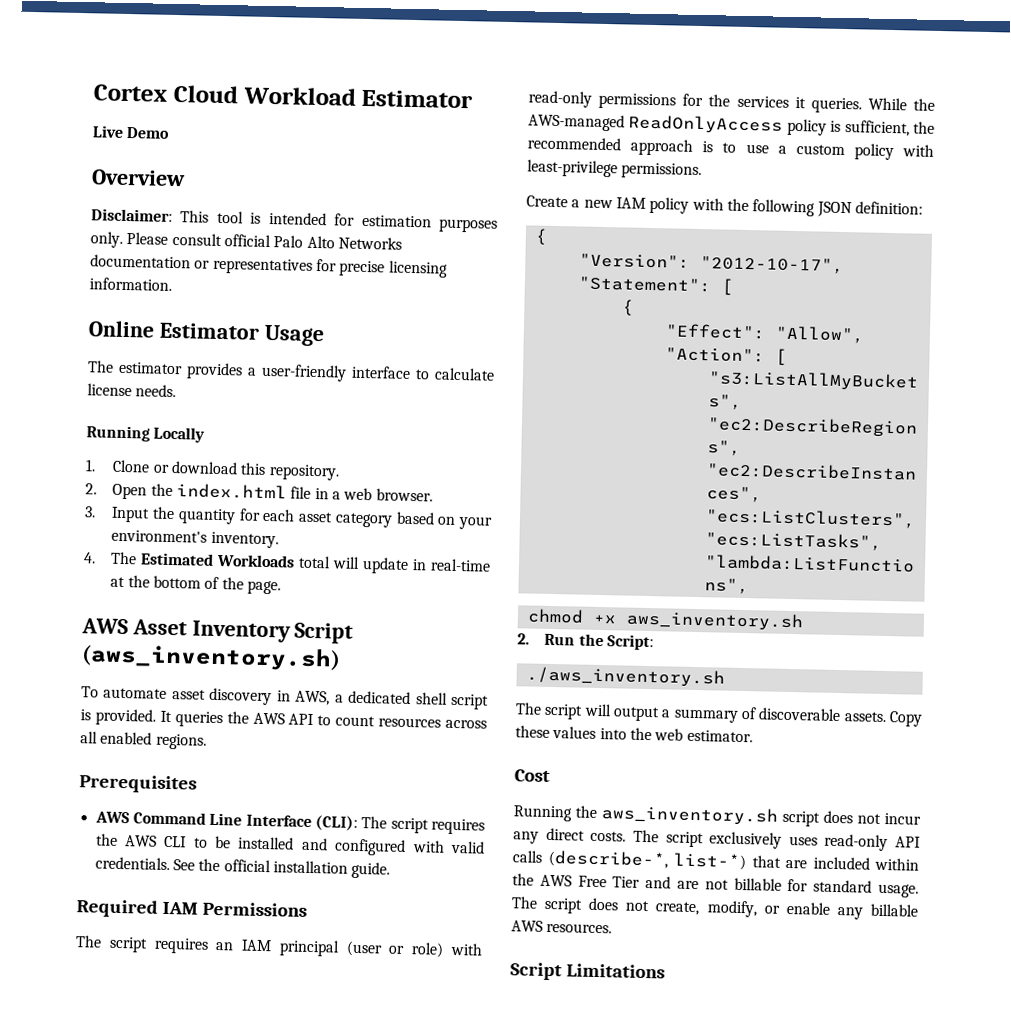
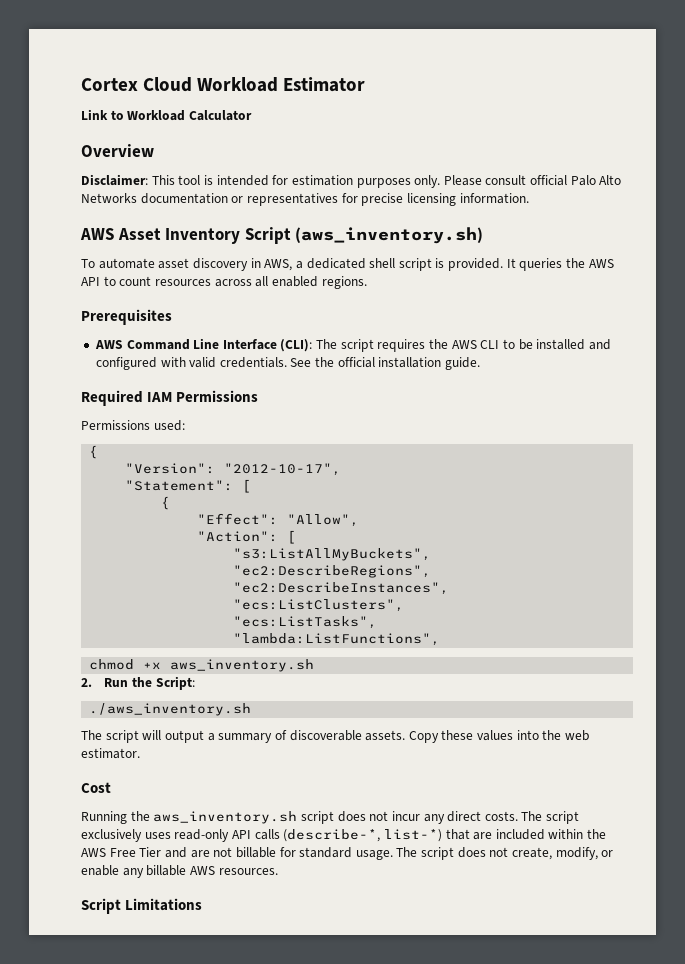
[92,125,171,139] Live Demo -> [81,109,252,121] Link to Workload Calculator
[88,320,324,347] [87,360,495,382] [87,383,177,398] [86,425,206,443] [85,459,340,481] [85,483,433,502] [84,506,494,530] [111,529,279,549] [83,551,491,574] [110,575,281,595] // Online Estimator Usage // The estimator provides a user-friendly interface to calculate license needs. // Running Locally // 1. Clone or download this repository. // 2. Open the index.html file in a web browser. // 3. Input the quantity for each asset category based on your environment's inventory. // 4. The Estimated Workloads total will update in real-time at the bottom of the page. -> (529, 198) none
[75,935,483,958] [528,90,935,114] [528,113,936,137] [527,136,934,161] [527,159,703,180] [526,195,923,218] The script requires an IAM principal (user or role) with read-only permissions for the services it queries. While the AWS-managed ReadOnlyAccess policy is sufficient, the recommended approach is to use a custom policy with least-privilege permissions. // Create a new IAM policy with the following JSON definition: -> [81,420,185,431] Permissions used:

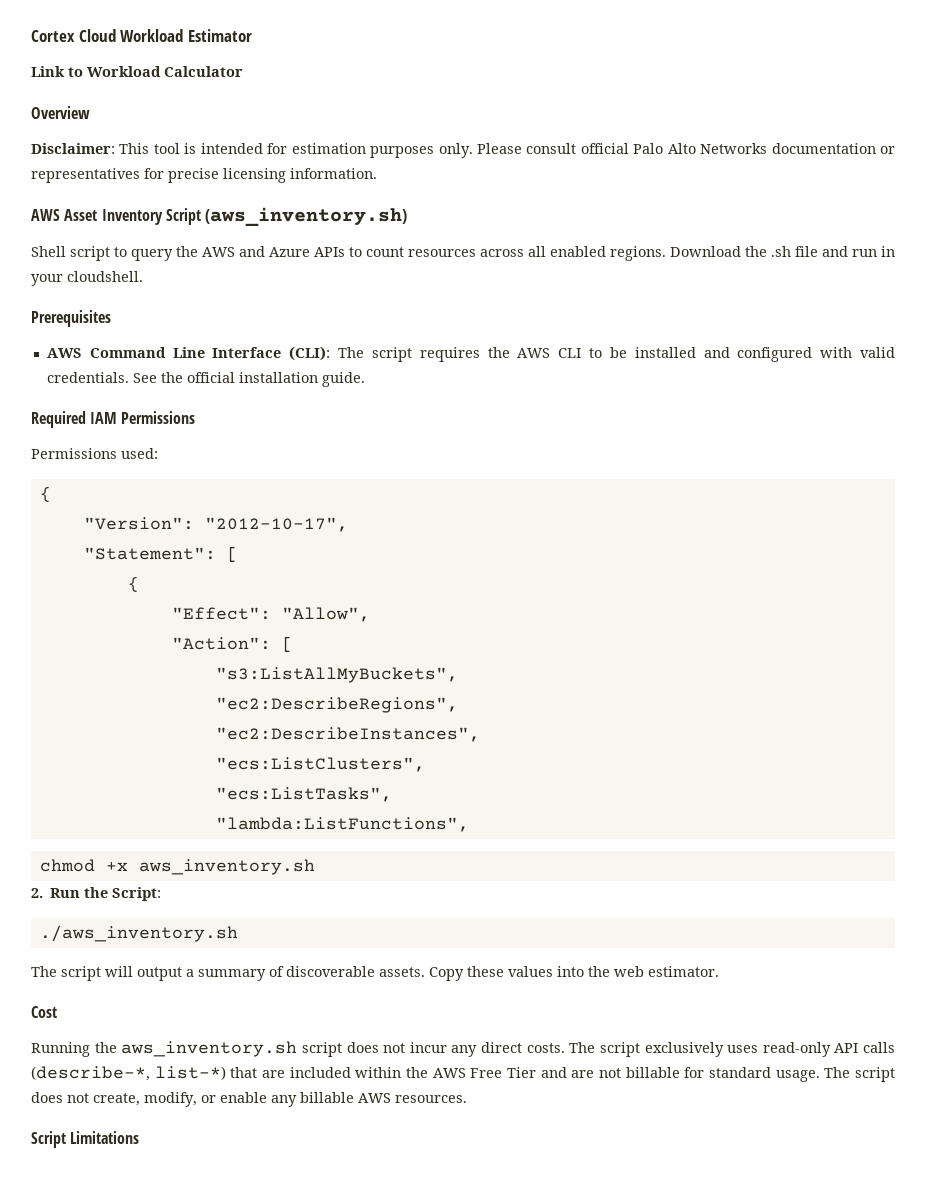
[81,258,614,271] [81,277,100,286] To automate asset discovery in AWS, a dedicated shell script is provided. It queries the AWS API -> [31,246,345,261] Shell script to query the AWS and Azure APIs
(367, 282) none -> [670,246,895,257] [31,271,143,286] Download the .sh file and run in your cloudshell.

